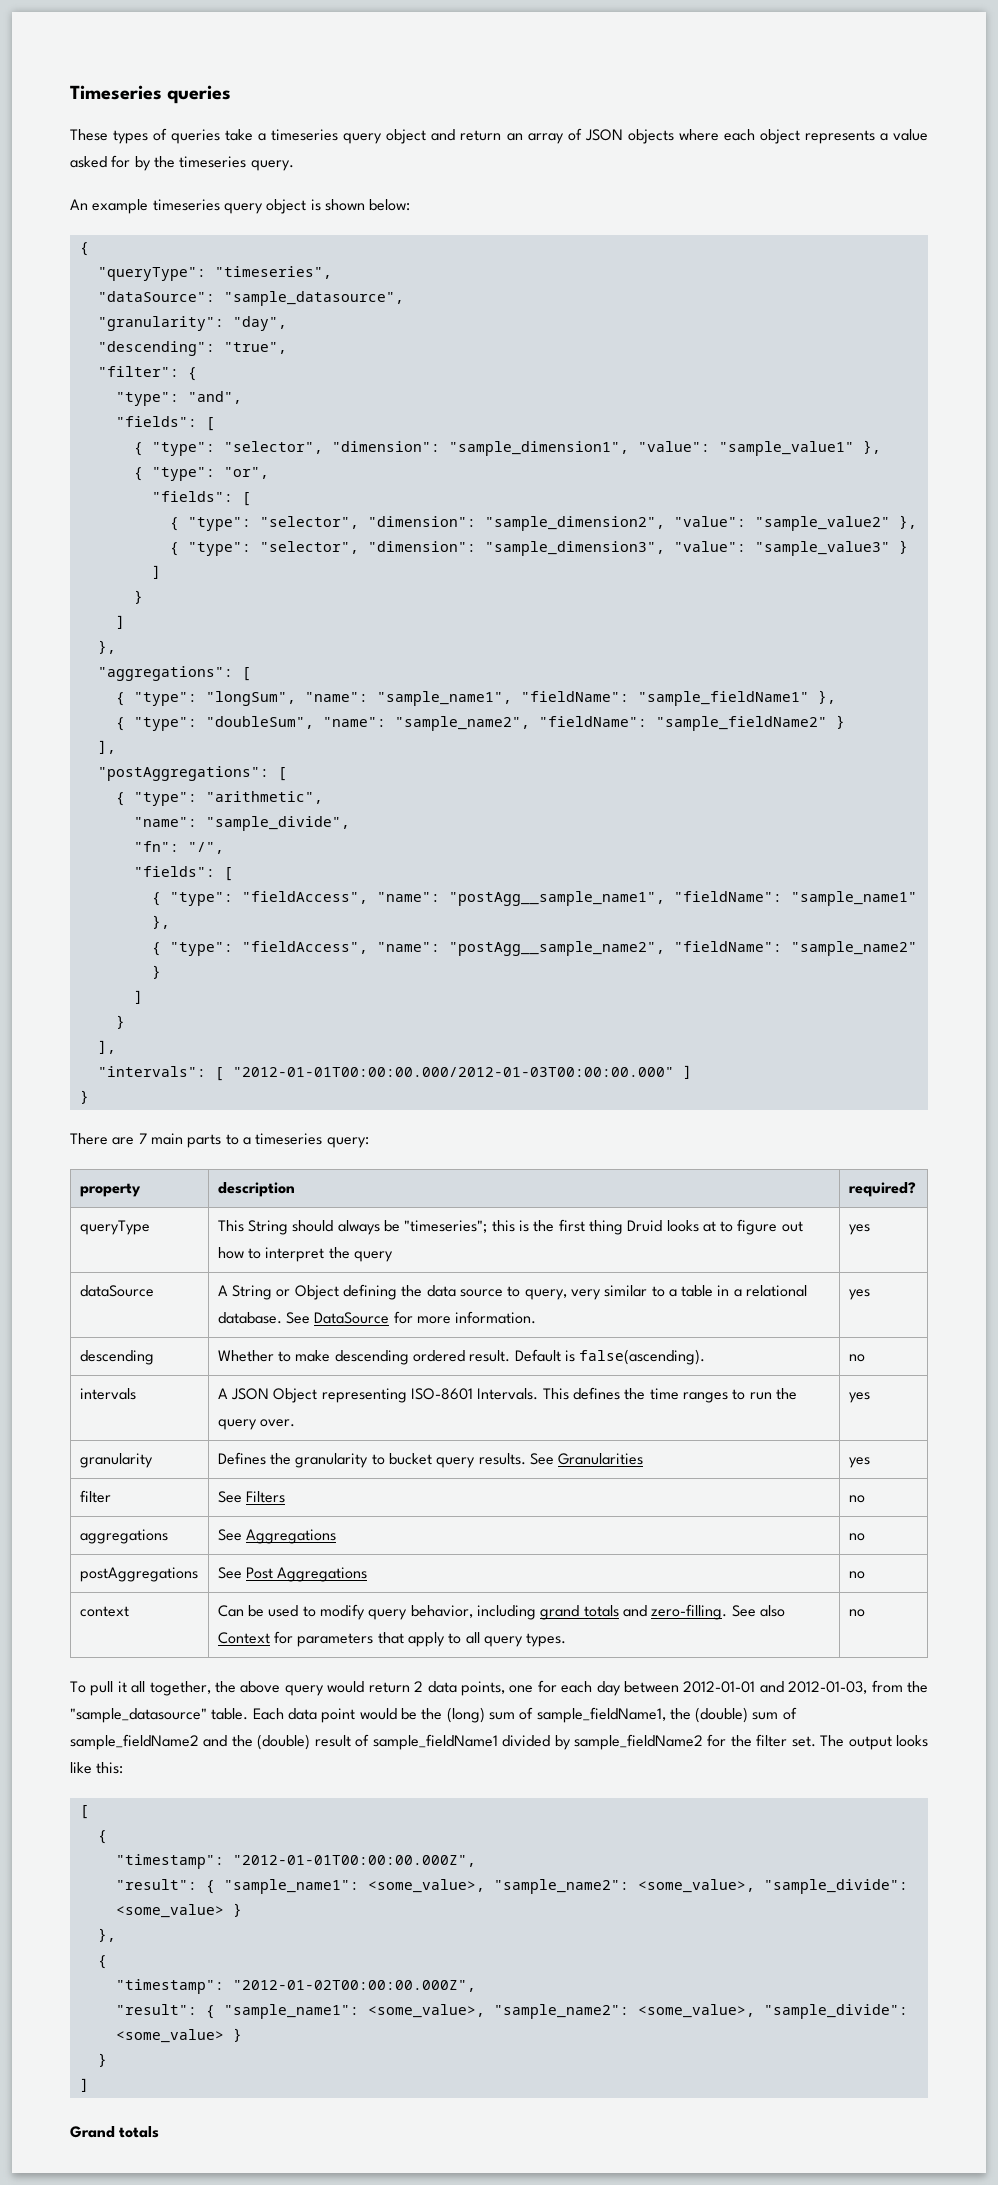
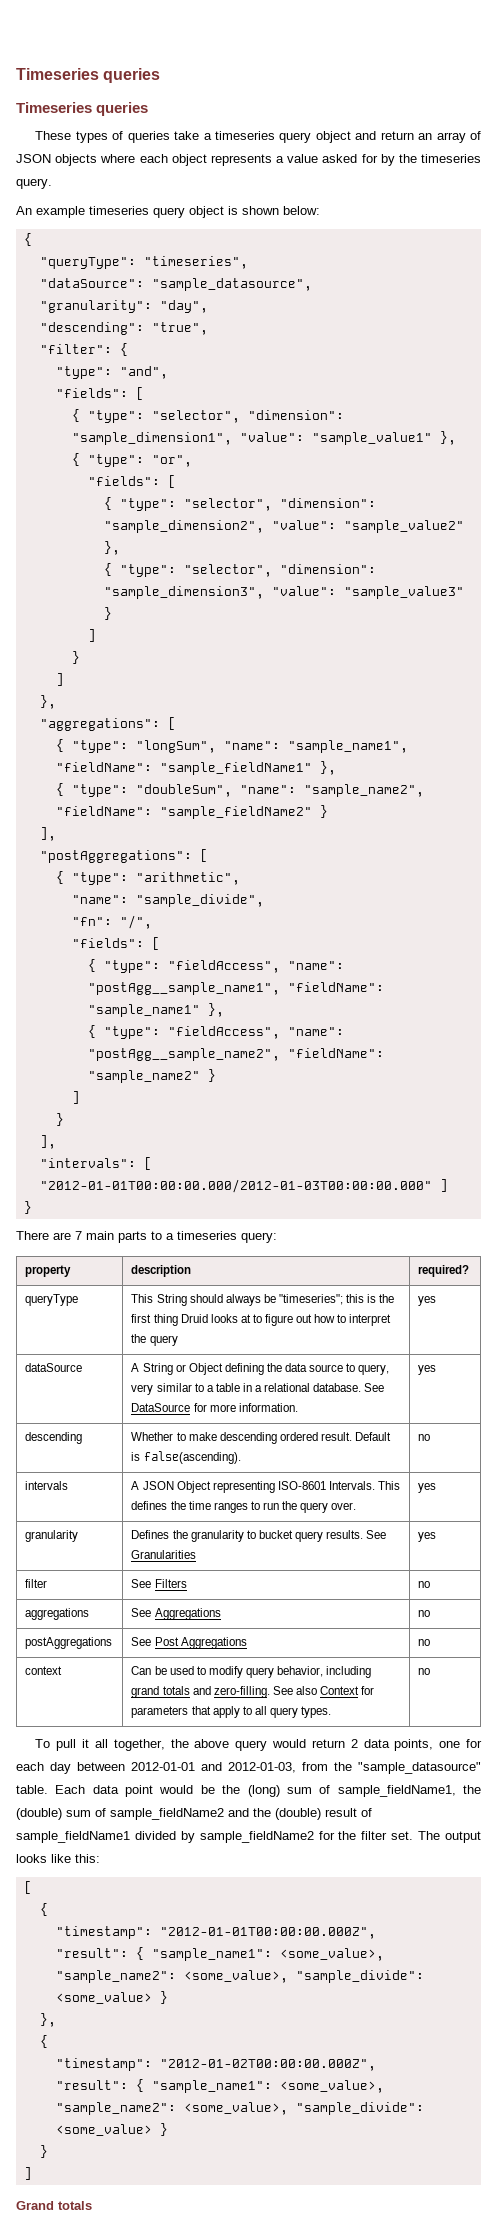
[70,85,232,104] Timeseries queries -> [16,68,161,83] [16,102,149,116] Timeseries queries // Timeseries queries

